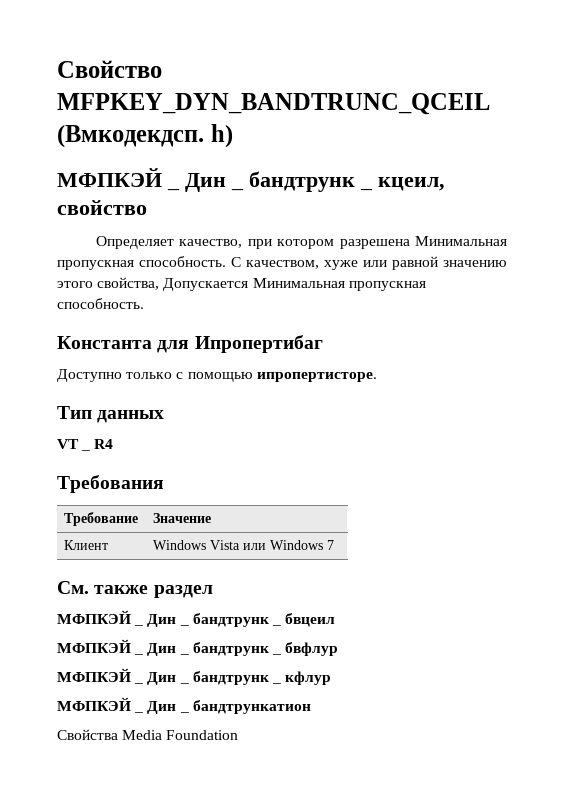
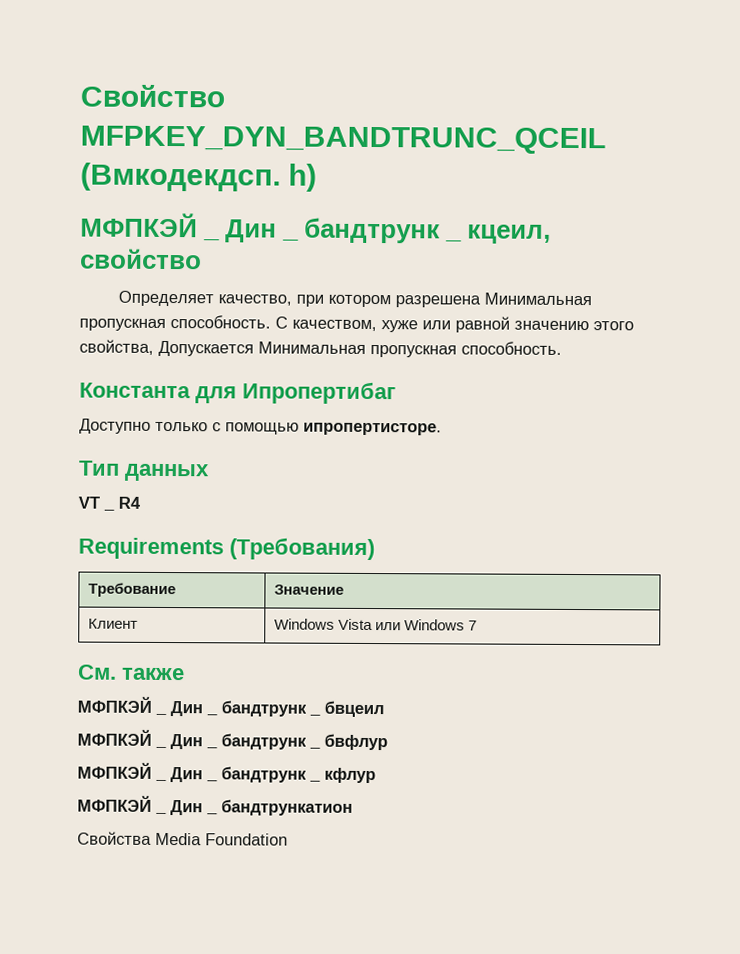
[57,475,164,493] Требования -> [78,537,375,561] Requirements (Требования)
[153,585,213,598] раздел -> (185, 674) none

